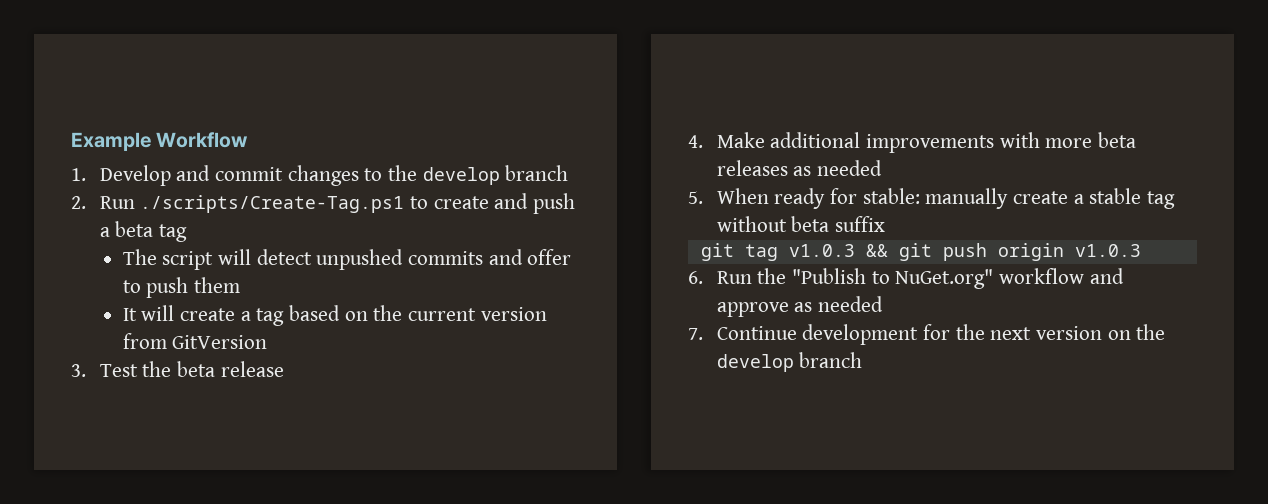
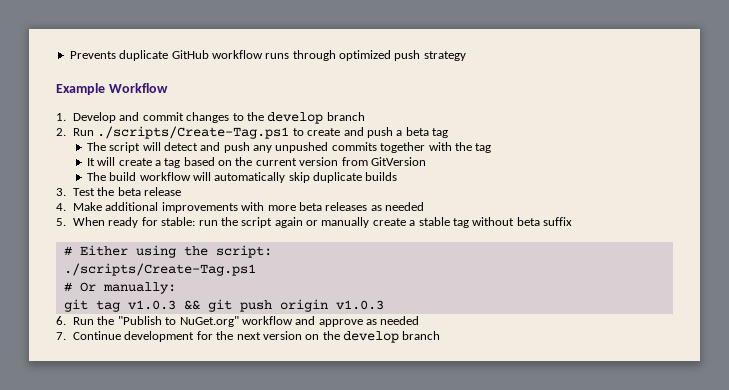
(71, 141) none -> [69,50,466,61] Prevents duplicate GitHub workflow runs through optimized push strategy //
[316,249,572,270] [122,277,240,298] unpushed commits and offer to push them -> [200,142,492,153] and push any unpushed commits together with the tag
(268, 342) none -> [86,172,398,183] // The build workflow will automatically skip duplicate builds
(920, 196) none -> [198,217,319,228] run the script again or
(885, 224) none -> [63,245,272,258] [63,263,256,276] [63,282,176,294] // # Either using the script: // ./scripts/Create-Tag.ps1 // # Or manually:

